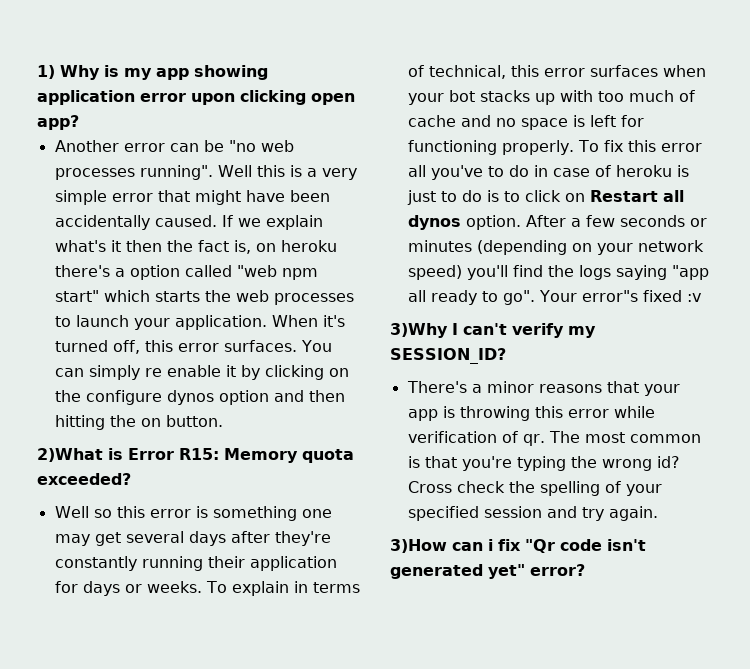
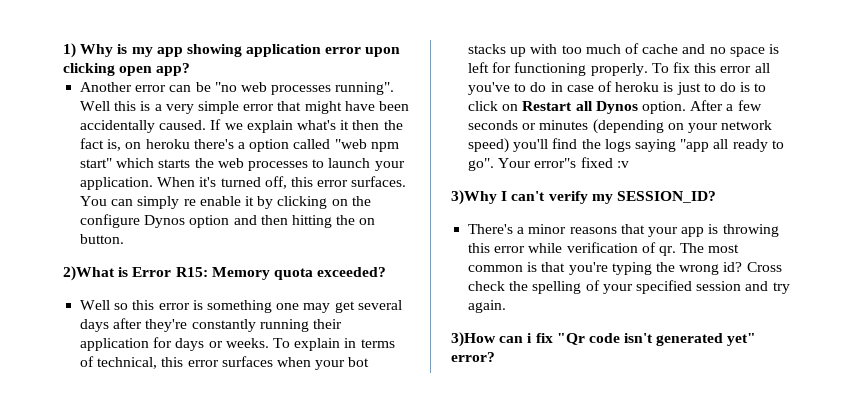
[166,390,214,405] dynos -> [144,215,186,228] Dynos
[407,215,461,230] dynos -> [595,101,638,114] Dynos

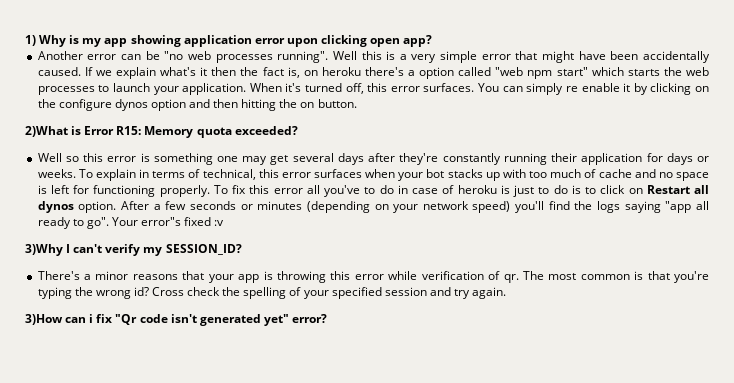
[144,215,186,228] Dynos -> [114,99,148,111] dynos
[595,101,638,114] Dynos -> [37,201,74,213] dynos

